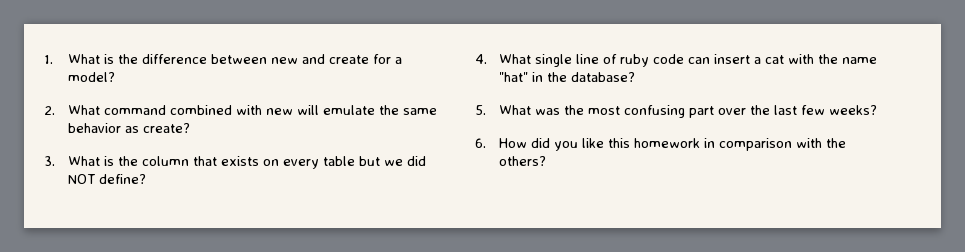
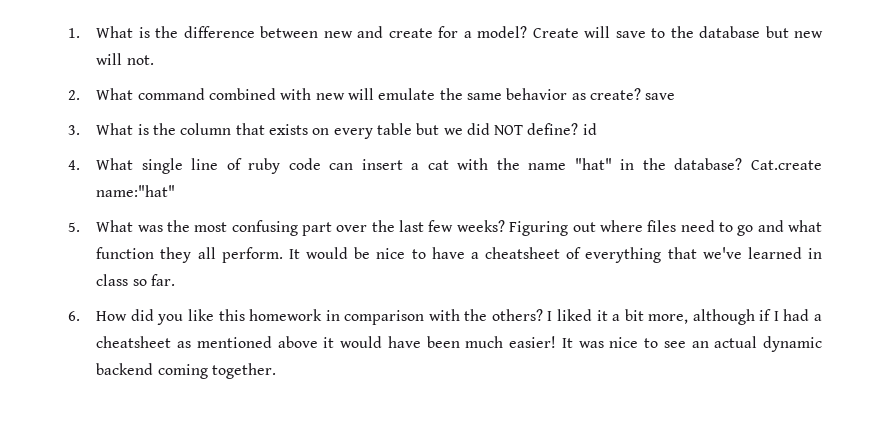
(116, 77) none -> [532,26,823,38] [96,53,154,65] Create will save to the database but new will not.
(191, 128) none -> [645,93,676,100] save
(147, 179) none -> [582,123,597,135] id
(636, 77) none -> [751,160,822,170] [96,185,176,197] Cat.create name:"hat"
(878, 110) none -> [509,220,822,236] [96,247,822,263] [96,274,175,286] Figuring out where files need to go and what function they all perform. It would be nice to have a cheatsheet of everything that we've learned in class so far.
(547, 161) none -> [547,309,823,325] [96,336,823,352] [96,363,276,379] I liked it a bit more, although if I had a cheatsheet as mentioned above it would have been much easier! It was nice to see an actual dynamic backend coming together.

